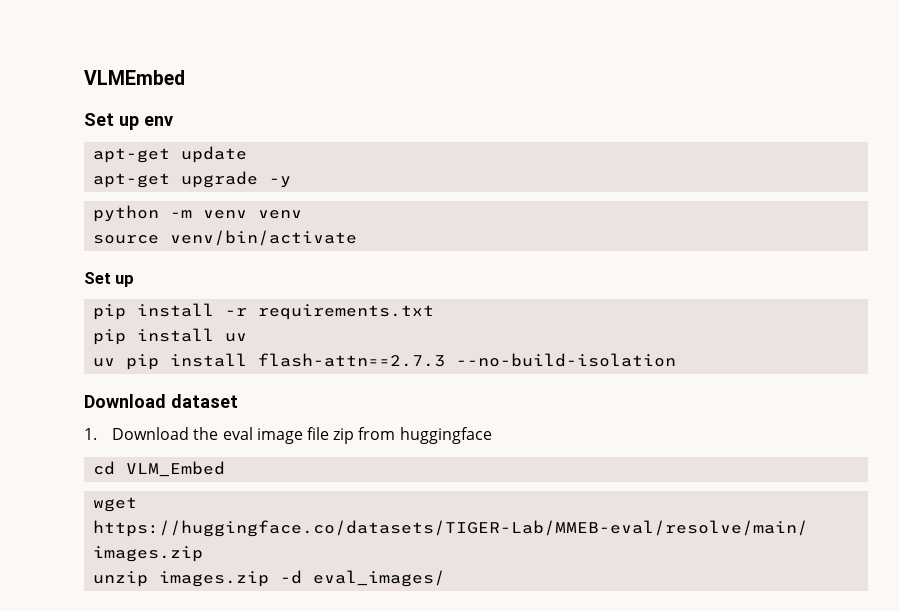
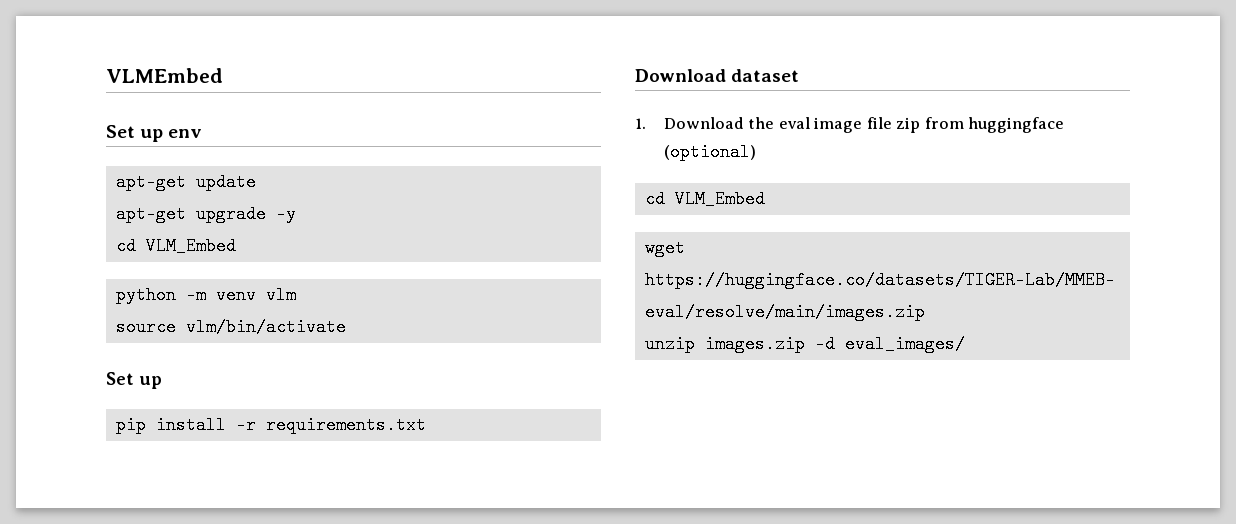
(292, 182) none -> [115,237,236,255] // cd VLM_Embed
[258,210,303,219] venv -> [265,286,296,304] vlm
[170,230,358,246] venv/bin/activate -> [185,318,346,336] vlm/bin/activate
[93,328,248,345] [93,353,677,370] // pip install uv // uv pip install flash-attn==2.7.3 --no-build-isolation -> (426, 425) none
(492, 435) none -> [663,143,756,161] (optional)

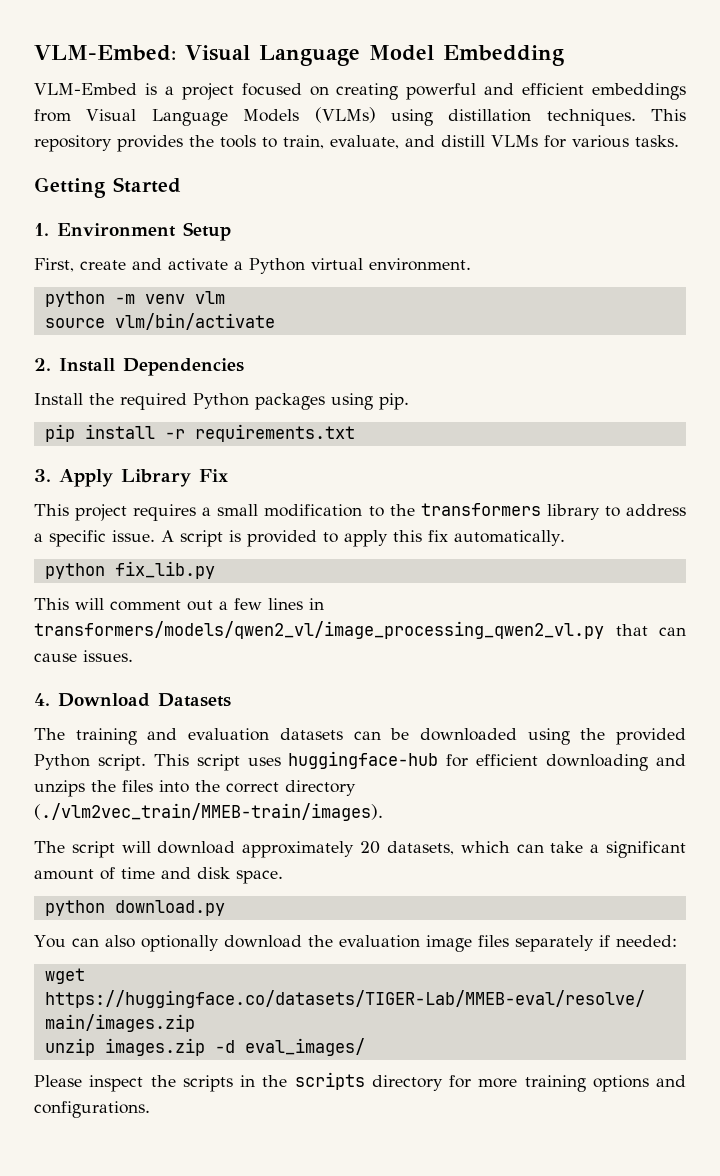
[106,68,223,83] [106,125,203,142] [115,173,256,191] [115,205,296,223] [115,237,236,255] VLMEmbed // Set up env // apt-get update // apt-get upgrade -y // cd VLM_Embed -> [34,45,564,66] [34,83,686,100] [34,107,686,126] [34,135,679,152] [34,177,181,198] [34,222,231,241] [34,258,471,274] VLM-Embed: Visual Language Model Embedding // VLM-Embed is a project focused on creating powerful and efficient embeddings from Visual Language Models (VLMs) using distillation techniques. This repository provides the tools to train, evaluate, and distill VLMs for various tasks. // Getting Started // 1. Environment Setup // First, create and activate a Python virtual environment.
[106,372,162,389] [115,416,426,434] [635,69,800,82] [635,117,1064,133] [663,143,756,161] [644,190,765,208] Set up // pip install -r requirements.txt // Download dataset // 1. Download the eval image file zip from huggingface (optional) // cd VLM_Embed -> [34,358,244,376] [34,393,409,410] [44,424,355,442] [34,469,228,487] [34,503,686,521] [34,530,565,547] [44,561,215,579] [34,598,324,611] [34,621,686,639] [34,650,133,662] [34,693,231,707] [34,728,686,745] [34,751,687,771] [34,780,356,797] [34,803,383,821] [34,841,687,858] [34,867,283,884] [44,900,225,916] [34,935,677,952] 2. Install Dependencies // Install the required Python packages using pip. // pip install -r requirements.txt // 3. Apply Library Fix // This project requires a small modification to the transformers library to address a specific issue. A script is provided to apply this fix automatically. // python fix_lib.py // This will comment out a few lines in transformers/models/qwen2_vl/image_processing_qwen2_vl.py that can cause issues. // 4. Download Datasets // The training and evaluation datasets can be downloaded using the provided Python script. This script uses huggingface-hub for efficient downloading and unzips the files into the correct directory (./vlm2vec_train/MMEB-train/images). // The script will download approximately 20 datasets, which can take a significant amount of time and disk space. // python download.py // You can also optionally download the evaluation image files separately if needed:
(965, 344) none -> [34,1072,686,1092] [34,1101,150,1118] // Please inspect the scripts in the scripts directory for more training options and configurations.

